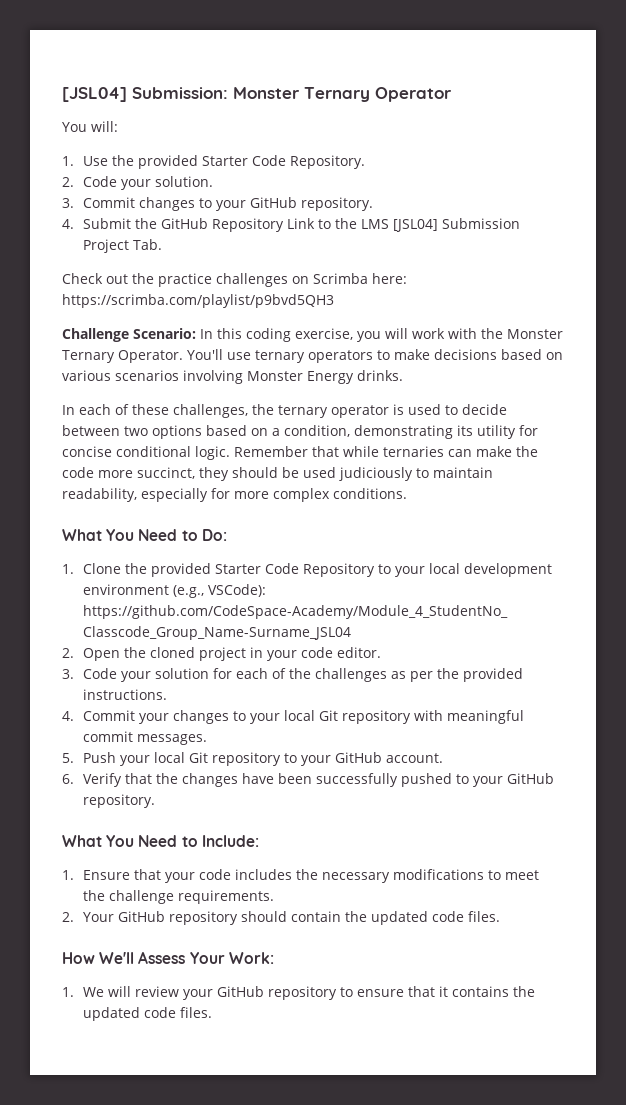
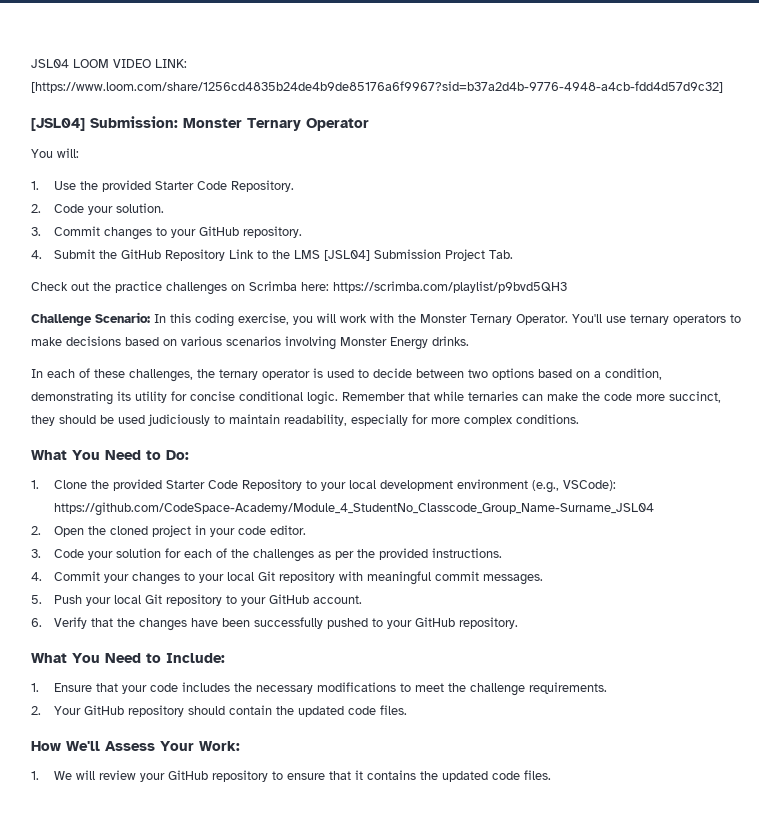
(62, 94) none -> [31,59,187,68] [31,81,723,93] JSL04 LOOM VIDEO LINK: [https://www.loom.com/share/1256cd4835b24de4b9de85176a6f9967?sid=b37a2d4b-9776-4948-a4cb-fdd4d57d9c32] //

